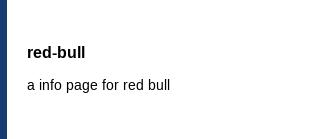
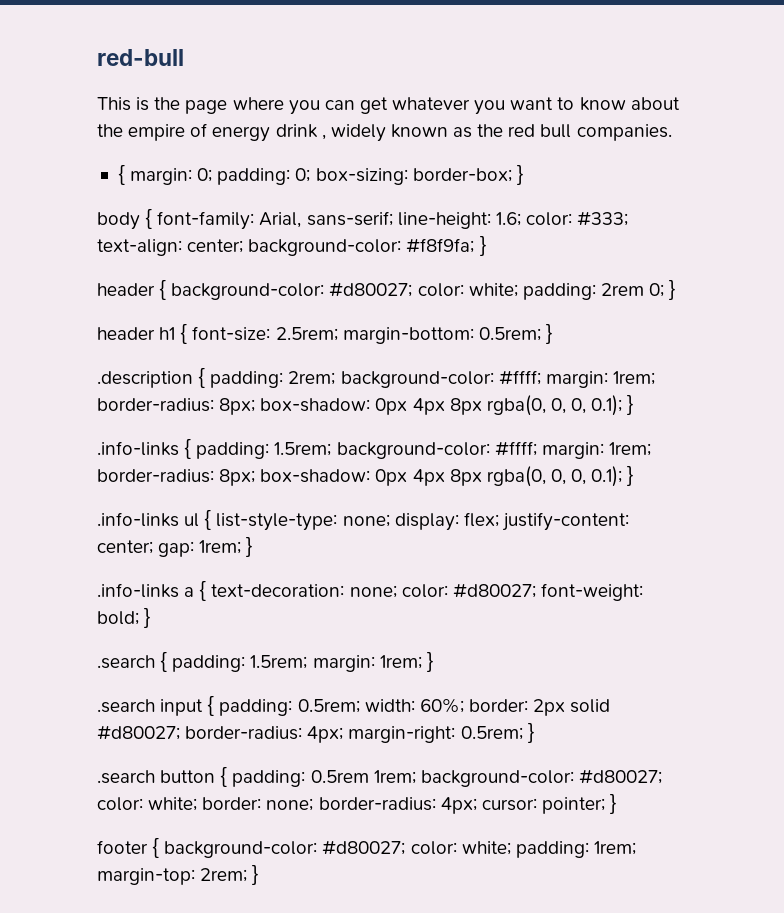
[27,79,170,93] a info page for red bull -> [97,97,680,115] [97,123,672,142] [117,165,524,185] [97,209,629,230] [97,236,487,256] [97,280,677,300] [97,324,553,344] [97,368,655,388] [97,395,635,416] [97,439,651,459] [97,466,635,487] [97,510,629,531] [97,537,254,557] [97,581,643,601] [97,608,152,628] [97,652,434,672] [97,696,611,716] [97,723,535,743] [97,767,662,787] [97,794,618,814] [97,838,636,858] [97,865,260,885] This is the page where you can get whatever you want to know about the empire of energy drink , widely known as the red bull companies. // { margin: 0; padding: 0; box-sizing: border-box; } // body { font-family: Arial, sans-serif; line-height: 1.6; color: #333; text-align: center; background-color: #f8f9fa; } // header { background-color: #d80027; color: white; padding: 2rem 0; } // header h1 { font-size: 2.5rem; margin-bottom: 0.5rem; } // .description { padding: 2rem; background-color: #ffff; margin: 1rem; border-radius: 8px; box-shadow: 0px 4px 8px rgba(0, 0, 0, 0.1); } // .info-links { padding: 1.5rem; background-color: #ffff; margin: 1rem; border-radius: 8px; box-shadow: 0px 4px 8px rgba(0, 0, 0, 0.1); } // .info-links ul { list-style-type: none; display: flex; justify-content: center; gap: 1rem; } // .info-links a { text-decoration: none; color: #d80027; font-weight: bold; } // .search { padding: 1.5rem; margin: 1rem; } // .search input { padding: 0.5rem; width: 60%; border: 2px solid #d80027; border-radius: 4px; margin-right: 0.5rem; } // .search button { padding: 0.5rem 1rem; background-color: #d80027; color: white; border: none; border-radius: 4px; cursor: pointer; } // footer { background-color: #d80027; color: white; padding: 1rem; margin-top: 2rem; }

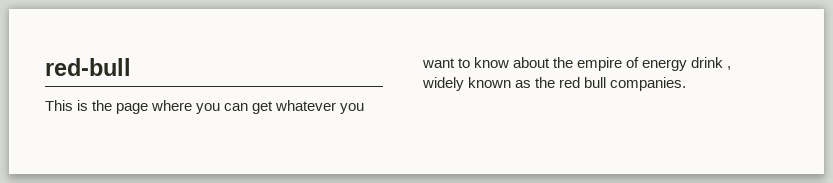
[117,165,524,185] [97,209,629,230] [97,236,487,256] [97,280,677,300] [97,324,553,344] [97,368,655,388] [97,395,635,416] [97,439,651,459] [97,466,635,487] [97,510,629,531] [97,537,254,557] [97,581,643,601] [97,608,152,628] [97,652,434,672] [97,696,611,716] [97,723,535,743] [97,767,662,787] [97,794,618,814] [97,838,636,858] [97,865,260,885] // { margin: 0; padding: 0; box-sizing: border-box; } // body { font-family: Arial, sans-serif; line-height: 1.6; color: #333; text-align: center; background-color: #f8f9fa; } // header { background-color: #d80027; color: white; padding: 2rem 0; } // header h1 { font-size: 2.5rem; margin-bottom: 0.5rem; } // .description { padding: 2rem; background-color: #ffff; margin: 1rem; border-radius: 8px; box-shadow: 0px 4px 8px rgba(0, 0, 0, 0.1); } // .info-links { padding: 1.5rem; background-color: #ffff; margin: 1rem; border-radius: 8px; box-shadow: 0px 4px 8px rgba(0, 0, 0, 0.1); } // .info-links ul { list-style-type: none; display: flex; justify-content: center; gap: 1rem; } // .info-links a { text-decoration: none; color: #d80027; font-weight: bold; } // .search { padding: 1.5rem; margin: 1rem; } // .search input { padding: 0.5rem; width: 60%; border: 2px solid #d80027; border-radius: 4px; margin-right: 0.5rem; } // .search button { padding: 0.5rem 1rem; background-color: #d80027; color: white; border: none; border-radius: 4px; cursor: pointer; } // footer { background-color: #d80027; color: white; padding: 1rem; margin-top: 2rem; } -> (687, 84) none

